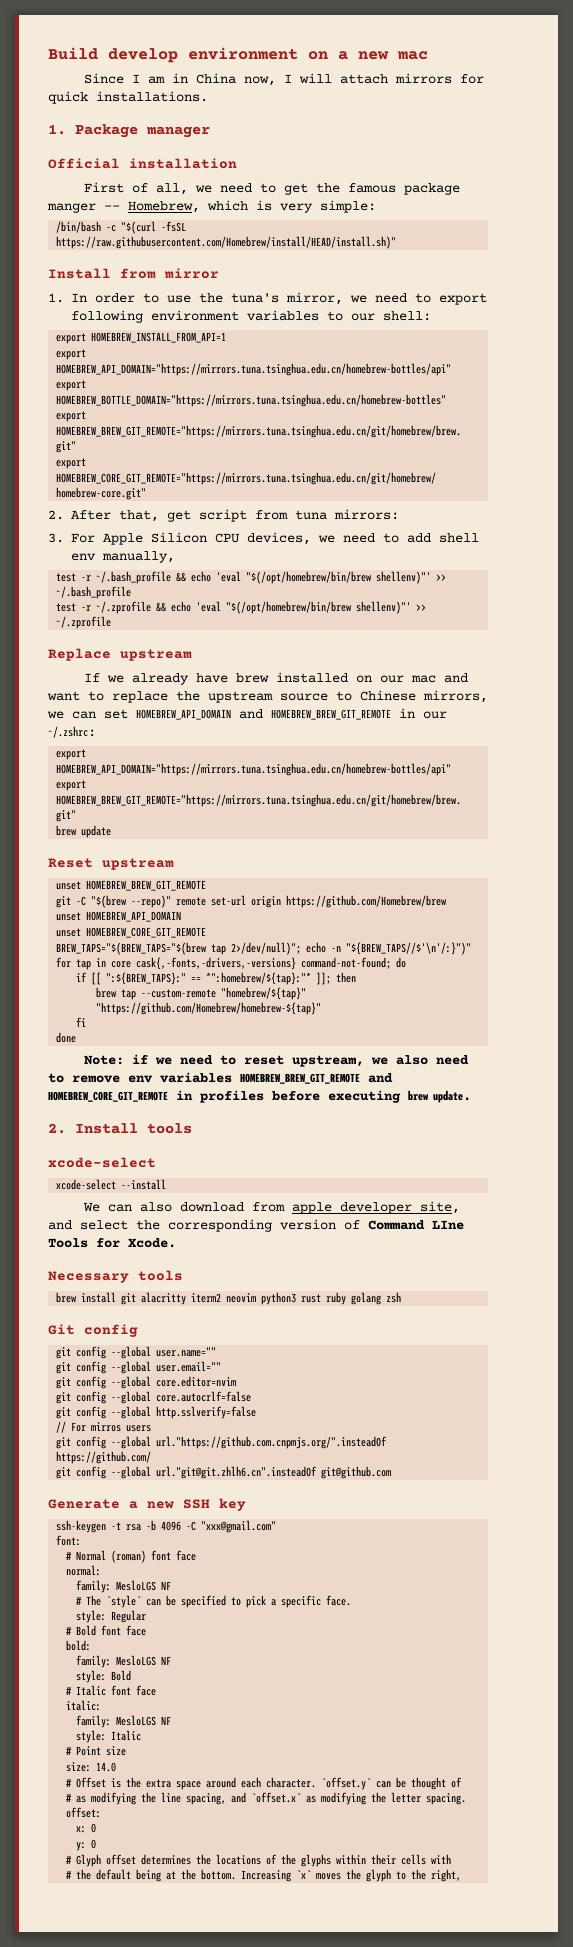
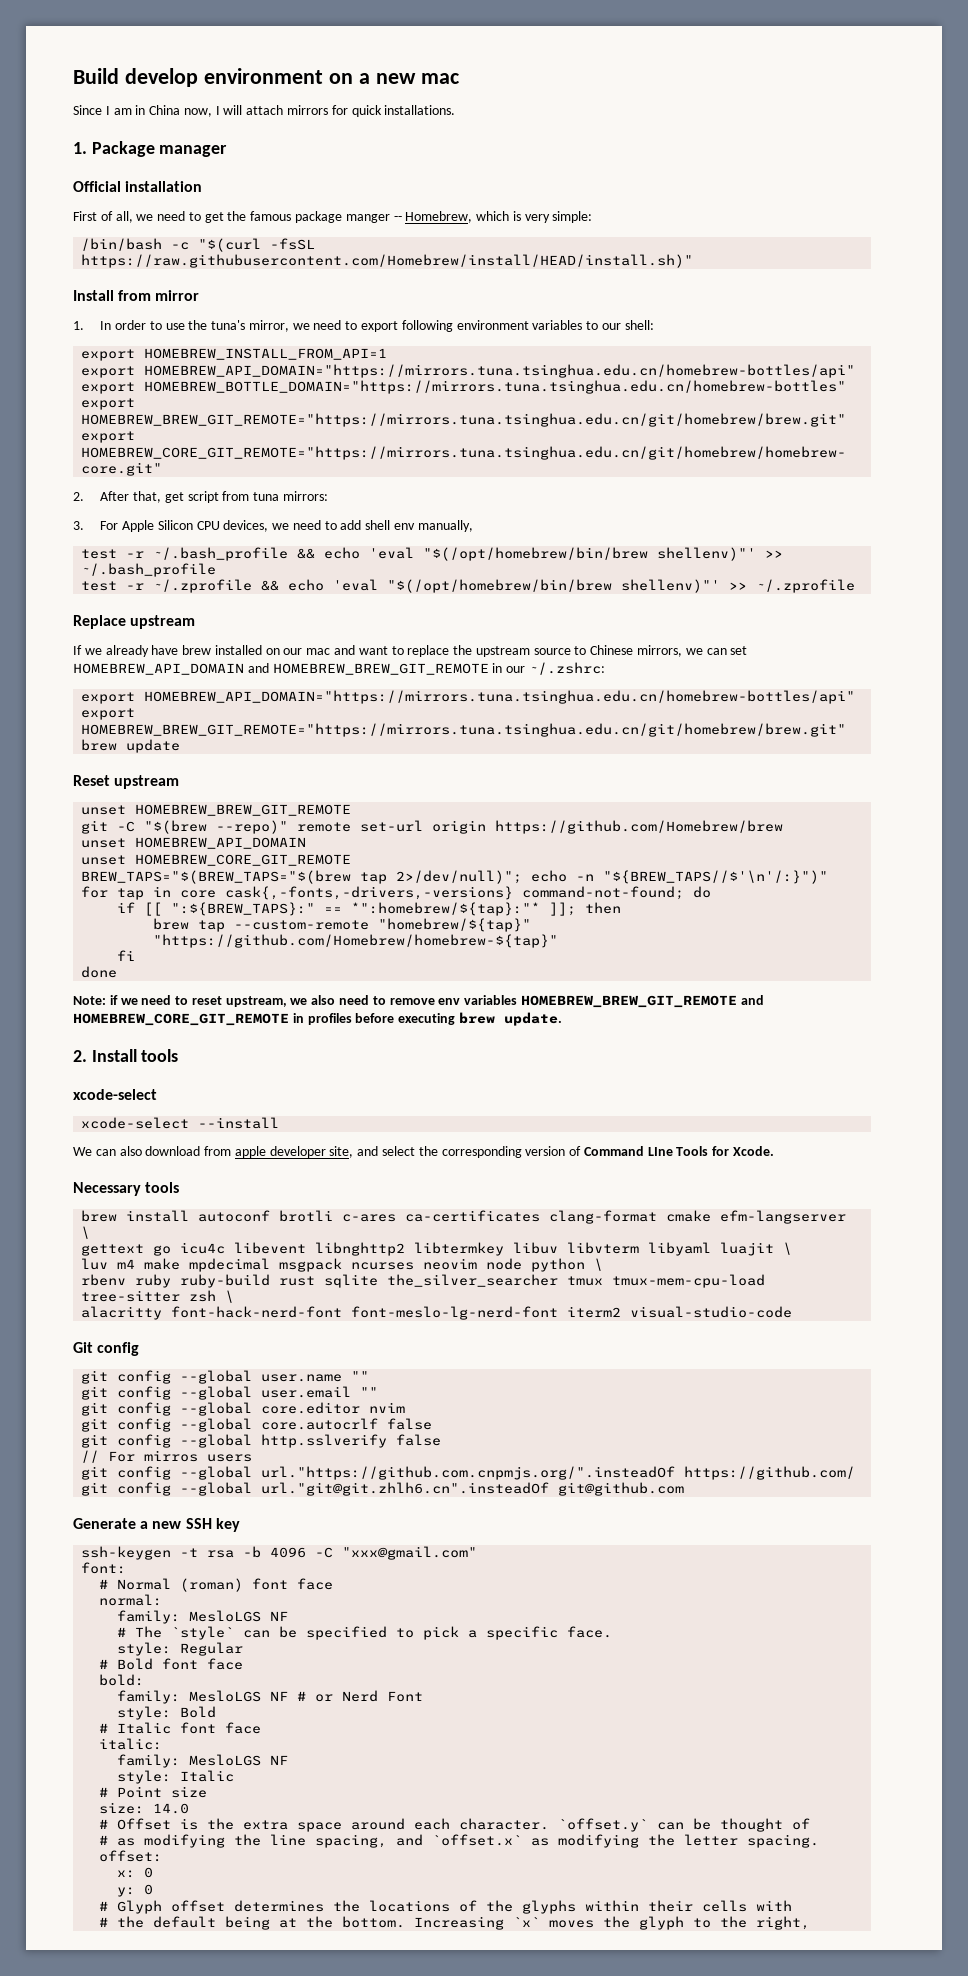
[121,1292,402,1305] git alacritty iterm2 neovim python3 rust ruby golang zsh -> [198,1210,847,1224] [81,1226,91,1239] [81,1242,793,1256] [81,1258,604,1272] [81,1274,766,1288] [81,1290,235,1303] [81,1306,793,1320] autoconf brotli c-ares ca-certificates clang-format cmake efm-langserver \ // gettext go icu4c libevent libnghttp2 libtermkey libuv libvterm libyaml luajit \ // luv m4 make mpdecimal msgpack ncurses neovim node python \ // rbenv ruby ruby-build rust sqlite the_silver_searcher tmux tmux-mem-cpu-load tree-sitter zsh \ // alacritty font-hack-nerd-font font-meslo-lg-nerd-font iterm2 visual-studio-code
[156,1347,217,1357] [56,1361,222,1374] [56,1376,237,1389] [56,1391,252,1404] [56,1406,257,1419] user.name="" // git config --global user.email="" // git config --global core.editor=nvim // git config --global core.autocrlf=false // git config --global http.sslverify=false -> [261,1371,370,1382] [81,1386,379,1400] [81,1402,406,1416] [81,1418,433,1432] [81,1434,442,1448] user.name "" // git config --global user.email "" // git config --global core.editor nvim // git config --global core.autocrlf false // git config --global http.sslverify false
(172, 1660) none -> [297,1690,424,1702] # or Nerd Font

